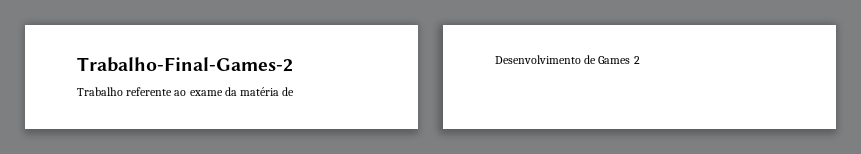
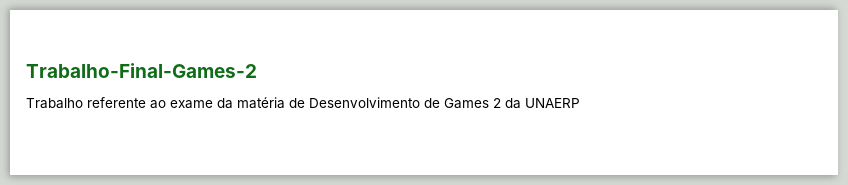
(640, 60) none -> [505,98,580,109] da UNAERP

